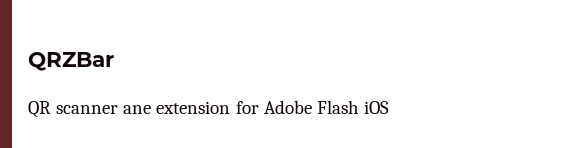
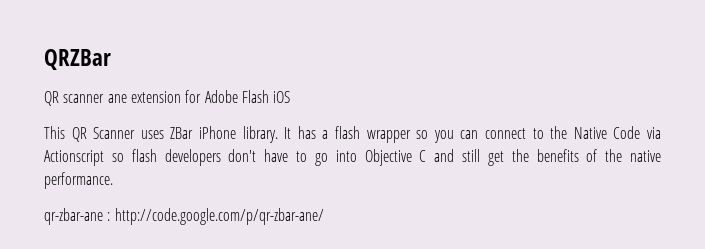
(389, 107) none -> [44,126,662,143] [44,149,661,166] [44,172,113,189] [44,208,324,225] // This QR Scanner uses ZBar iPhone library. It has a flash wrapper so you can connect to the Native Code via Actionscript so flash developers don't have to go into Objective C and still get the benefits of the native performance. // qr-zbar-ane : http://code.google.com/p/qr-zbar-ane/

